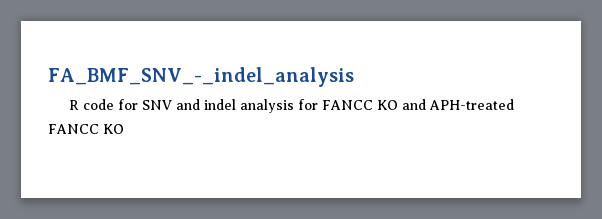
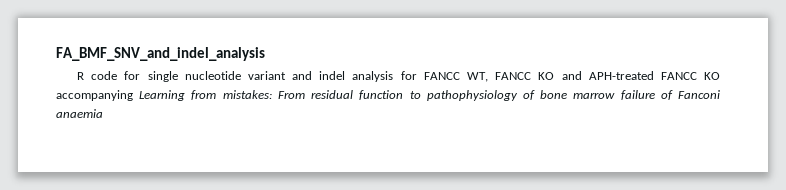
[48,67,354,87] FA_BMF_SNV_-_indel_analysis -> [56,47,265,61] FA_BMF_SNV_and_indel_analysis
[141,100,172,110] SNV -> [147,71,286,82] single nucleotide variant
(373, 105) none -> [466,72,532,82] WT, FANCC
(124, 129) none -> [56,90,720,101] [56,109,103,118] accompanying Learning from mistakes: From residual function to pathophysiology of bone marrow failure of Fanconi anaemia

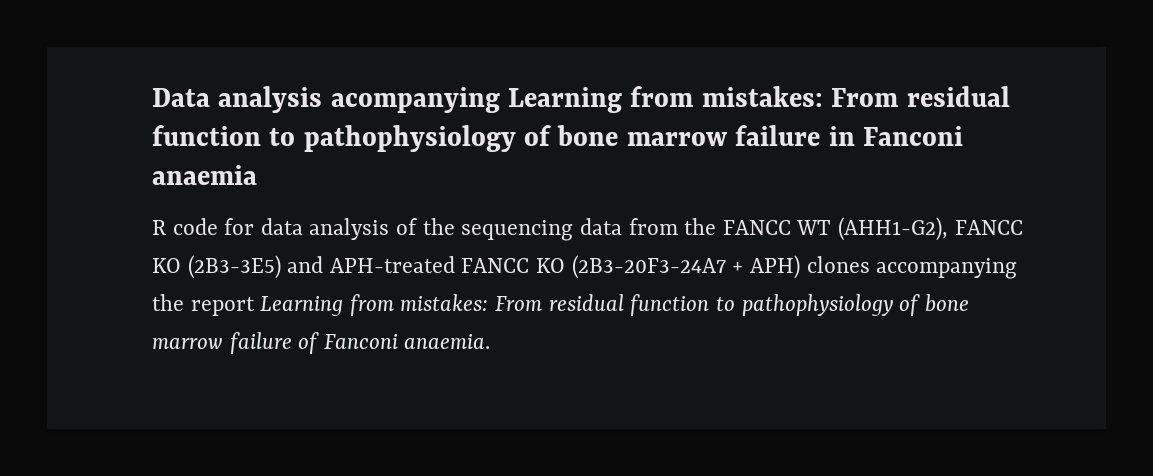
[56,47,265,61] [77,71,555,82] FA_BMF_SNV_and_indel_analysis // R code for single nucleotide variant and indel analysis for FANCC WT, FANCC KO -> [152,86,1010,113] [152,125,963,152] [152,165,257,185] [152,217,1023,241] [152,255,281,279] Data analysis acompanying Learning from mistakes: From residual function to pathophysiology of bone marrow failure in Fanconi anaemia // R code for data analysis of the sequencing data from the FANCC WT (AHH1-G2), FANCC KO (2B3-3E5)
[56,90,133,101] accompanying -> [571,255,1018,279] [152,294,255,316] (2B3-20F3-24A7 + APH) clones accompanying the report
[56,109,103,118] anaemia -> [404,334,491,349] anaemia.

